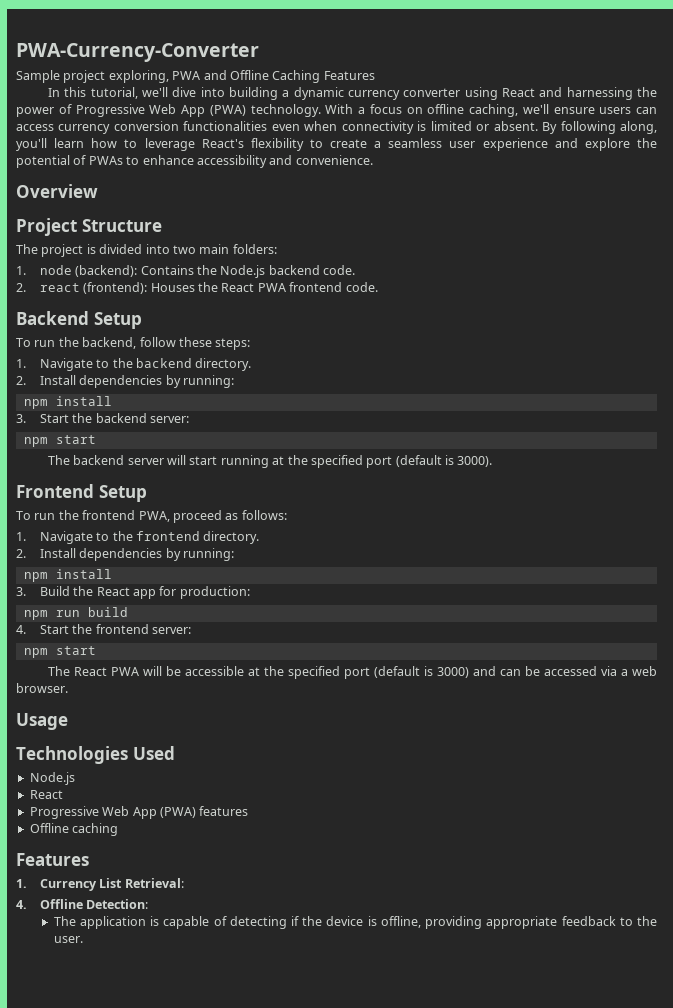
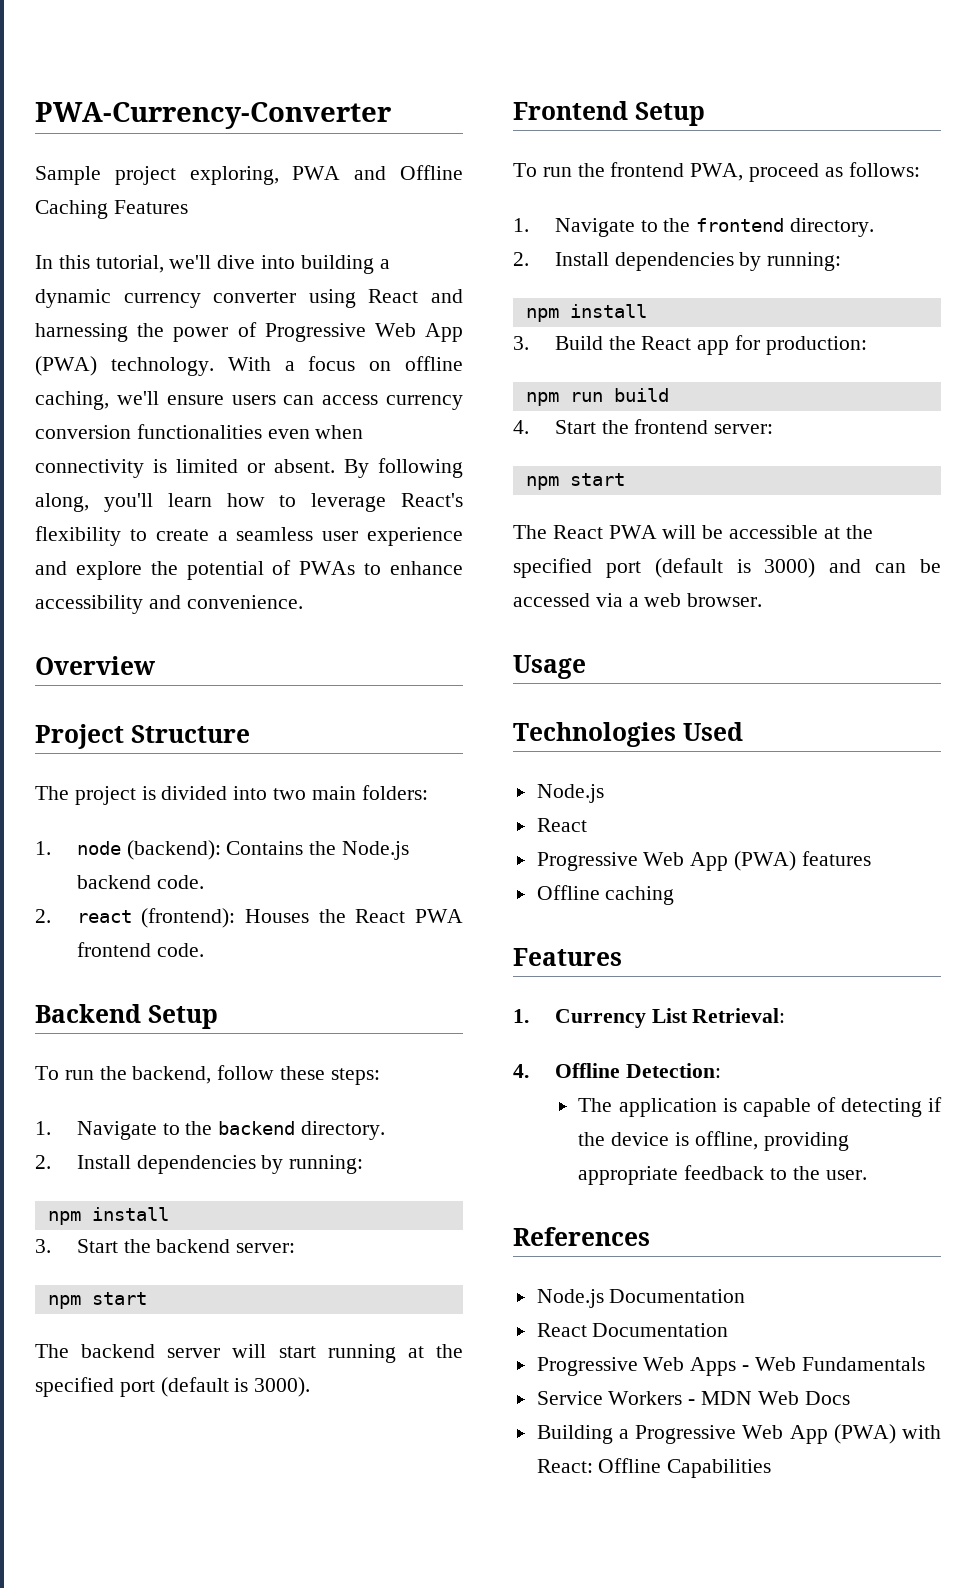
(83, 939) none -> [513,1227,650,1246] [536,1289,746,1308] [536,1323,729,1337] [536,1357,925,1376] [536,1391,850,1405] [536,1424,941,1444] [536,1458,772,1478] // References // Node.js Documentation // React Documentation // Progressive Web Apps - Web Fundamentals // Service Workers - MDN Web Docs // Building a Progressive Web App (PWA) with React: Offline Capabilities

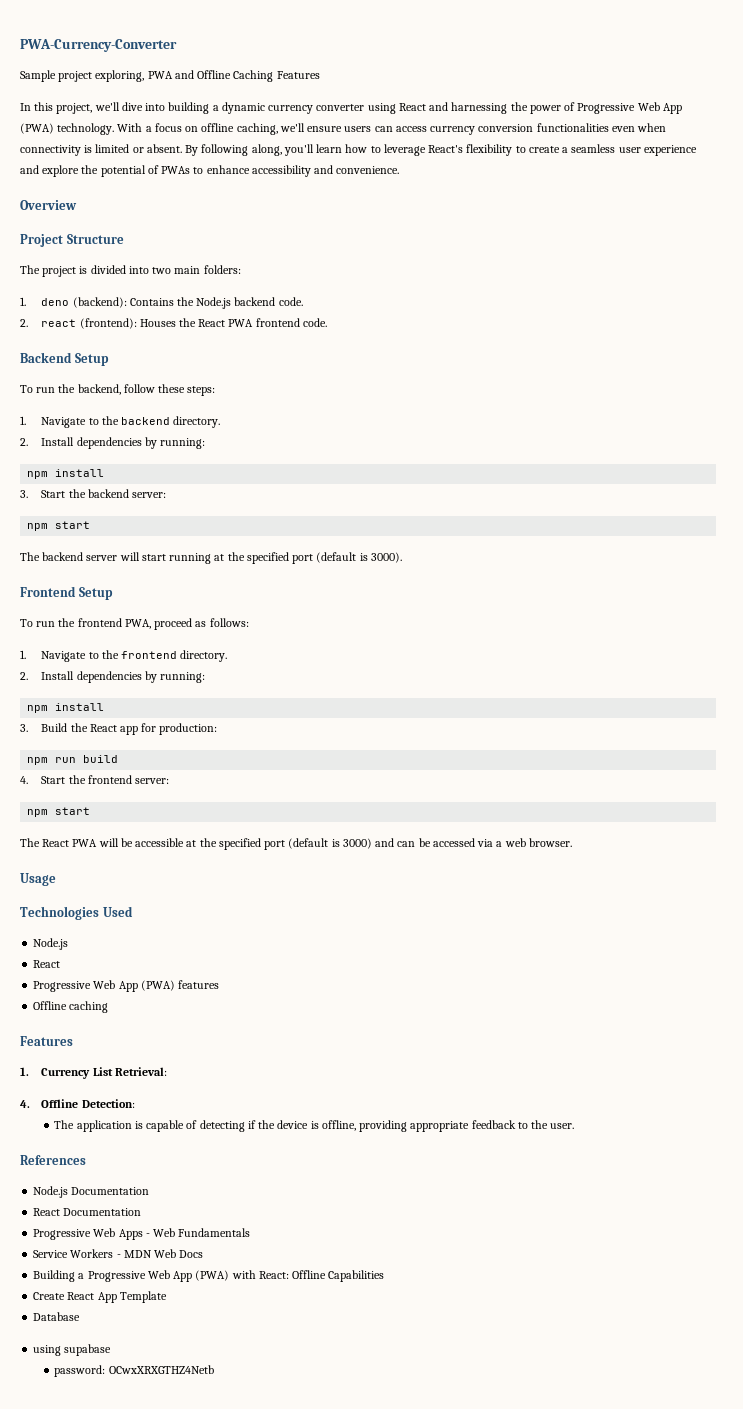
[95,255,164,273] tutorial, -> [56,103,93,114] project,
[76,841,121,855] node -> [41,298,70,306] deno
(772, 1468) none -> [33,1291,167,1303] [33,1312,81,1321] [33,1344,112,1356] [54,1365,214,1377] // Create React App Template // Database // using supabase // password: OCwxXRXGTHZ4Netb

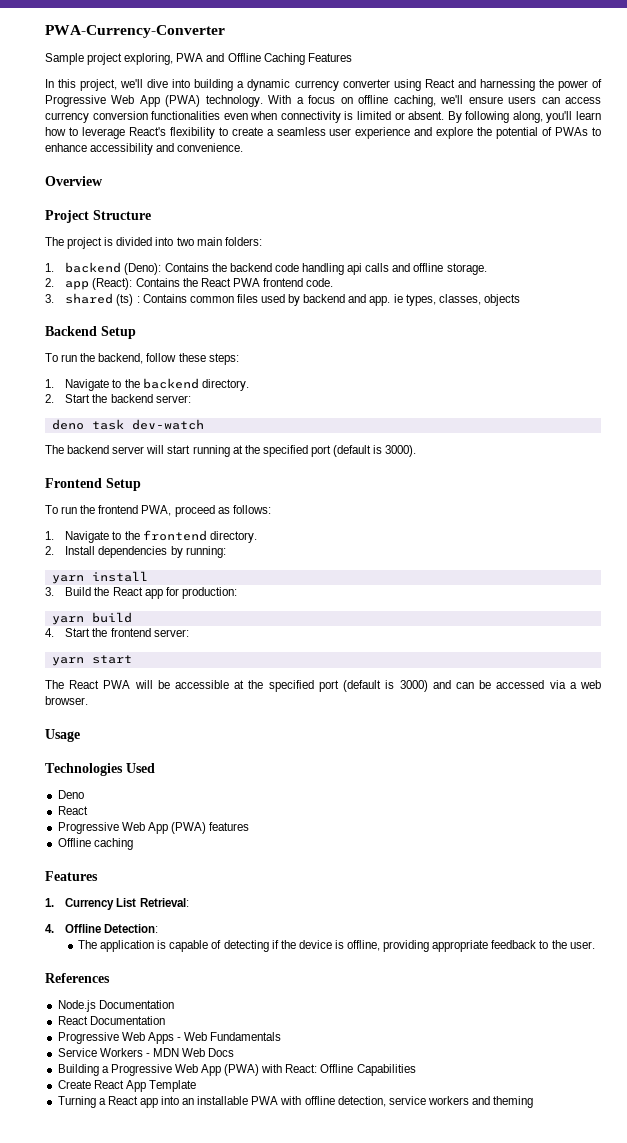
[41,297,303,309] [20,318,176,329] deno (backend): Contains the Node.js backend code. // 2. react (frontend): Houses -> [65,262,487,275] [45,278,180,290] backend (Deno): Contains the backend code handling api calls and offline storage. // 2. app (React): Contains
(327, 322) none -> [45,293,520,306] // 3. shared (ts) : Contains common files used by backend and app. ie types, classes, objects
[41,437,205,449] [27,469,105,479] [20,490,28,498] Install dependencies by running: // npm install // 3. -> (54, 398) none
[27,521,91,531] npm start -> [51,419,204,430] deno task dev-watch
[27,705,49,713] npm -> [51,575,84,584] yarn
[27,757,77,765] npm run -> [51,616,84,625] yarn
[27,809,49,817] npm -> [51,657,84,666] yarn
[33,938,69,950] Node.js -> [57,790,84,799] Deno
[33,1312,81,1321] [33,1344,112,1356] [54,1365,214,1377] Database // using supabase // password: OCwxXRXGTHZ4Netb -> [57,1096,534,1108] Turning a React app into an installable PWA with offline detection, service workers and theming

